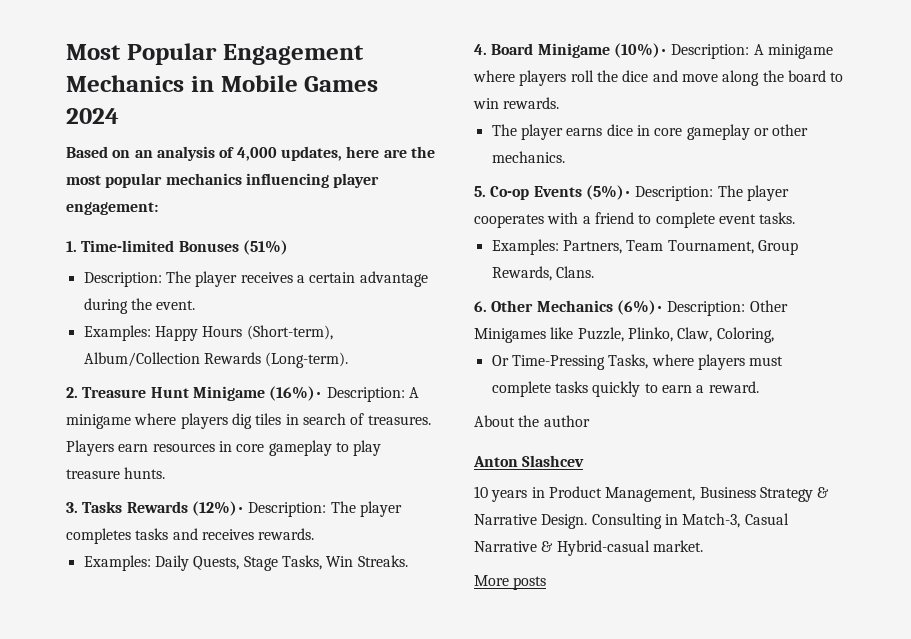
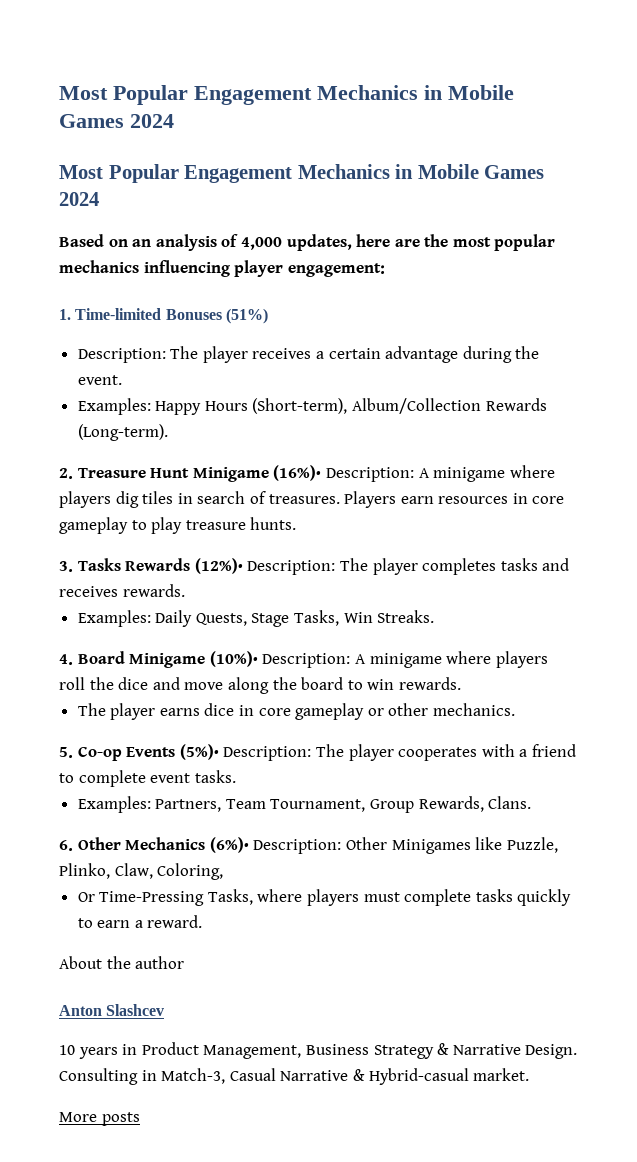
[66,43,364,65] [66,75,379,92] [66,108,119,124] Most Popular Engagement Mechanics in Mobile Games 2024 -> [59,85,514,105] [59,114,174,128] [59,164,545,183] [59,192,99,206] Most Popular Engagement Mechanics in Mobile Games 2024 // Most Popular Engagement Mechanics in Mobile Games 2024

